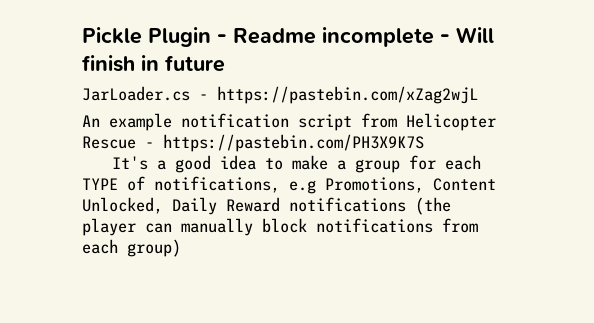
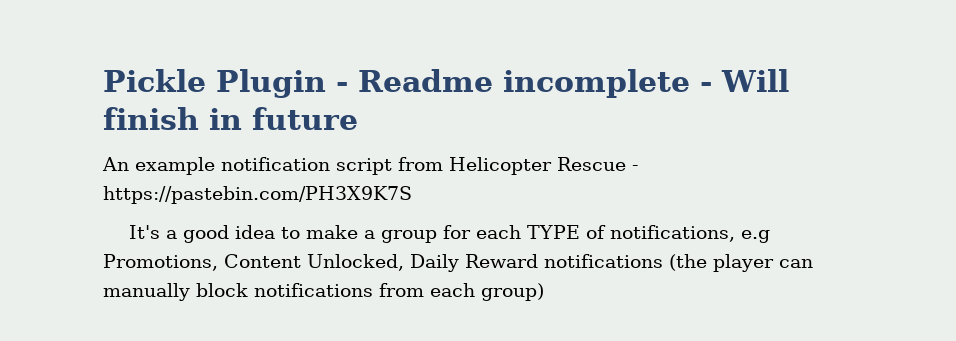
[82,86,478,104] // JarLoader.cs - https://pastebin.com/xZag2wjL -> (358, 118) none

